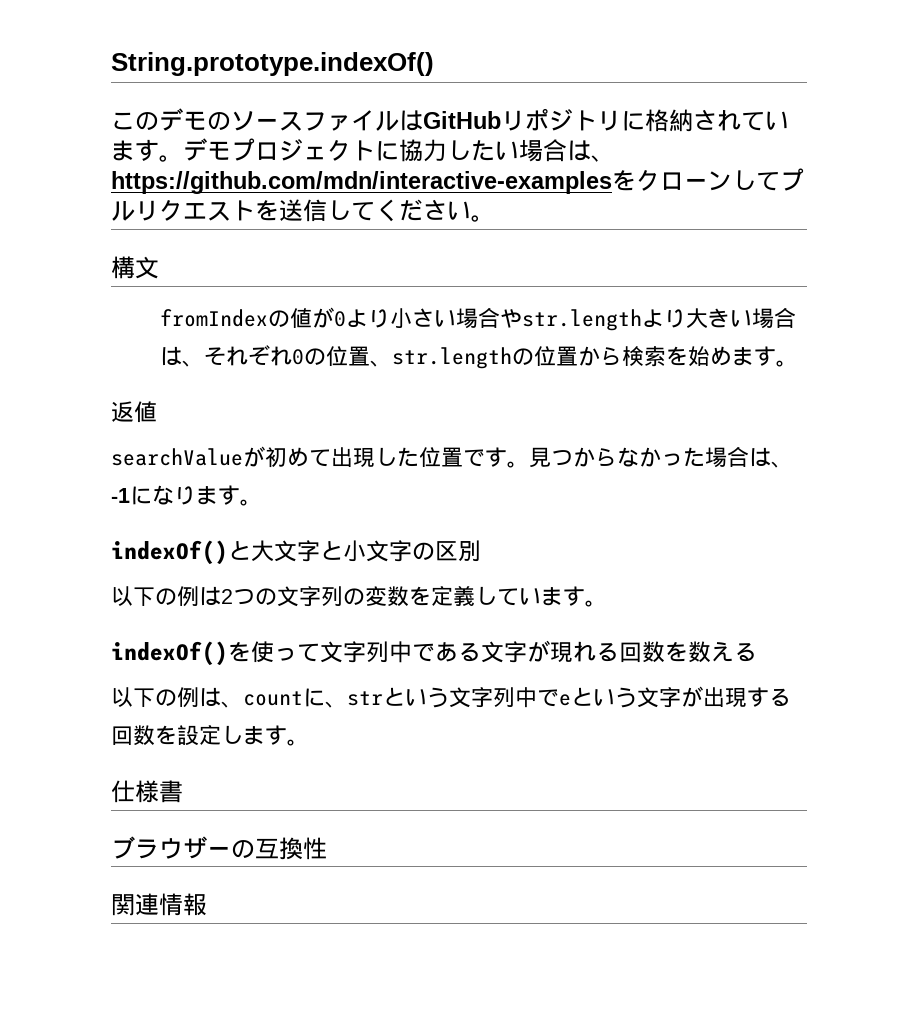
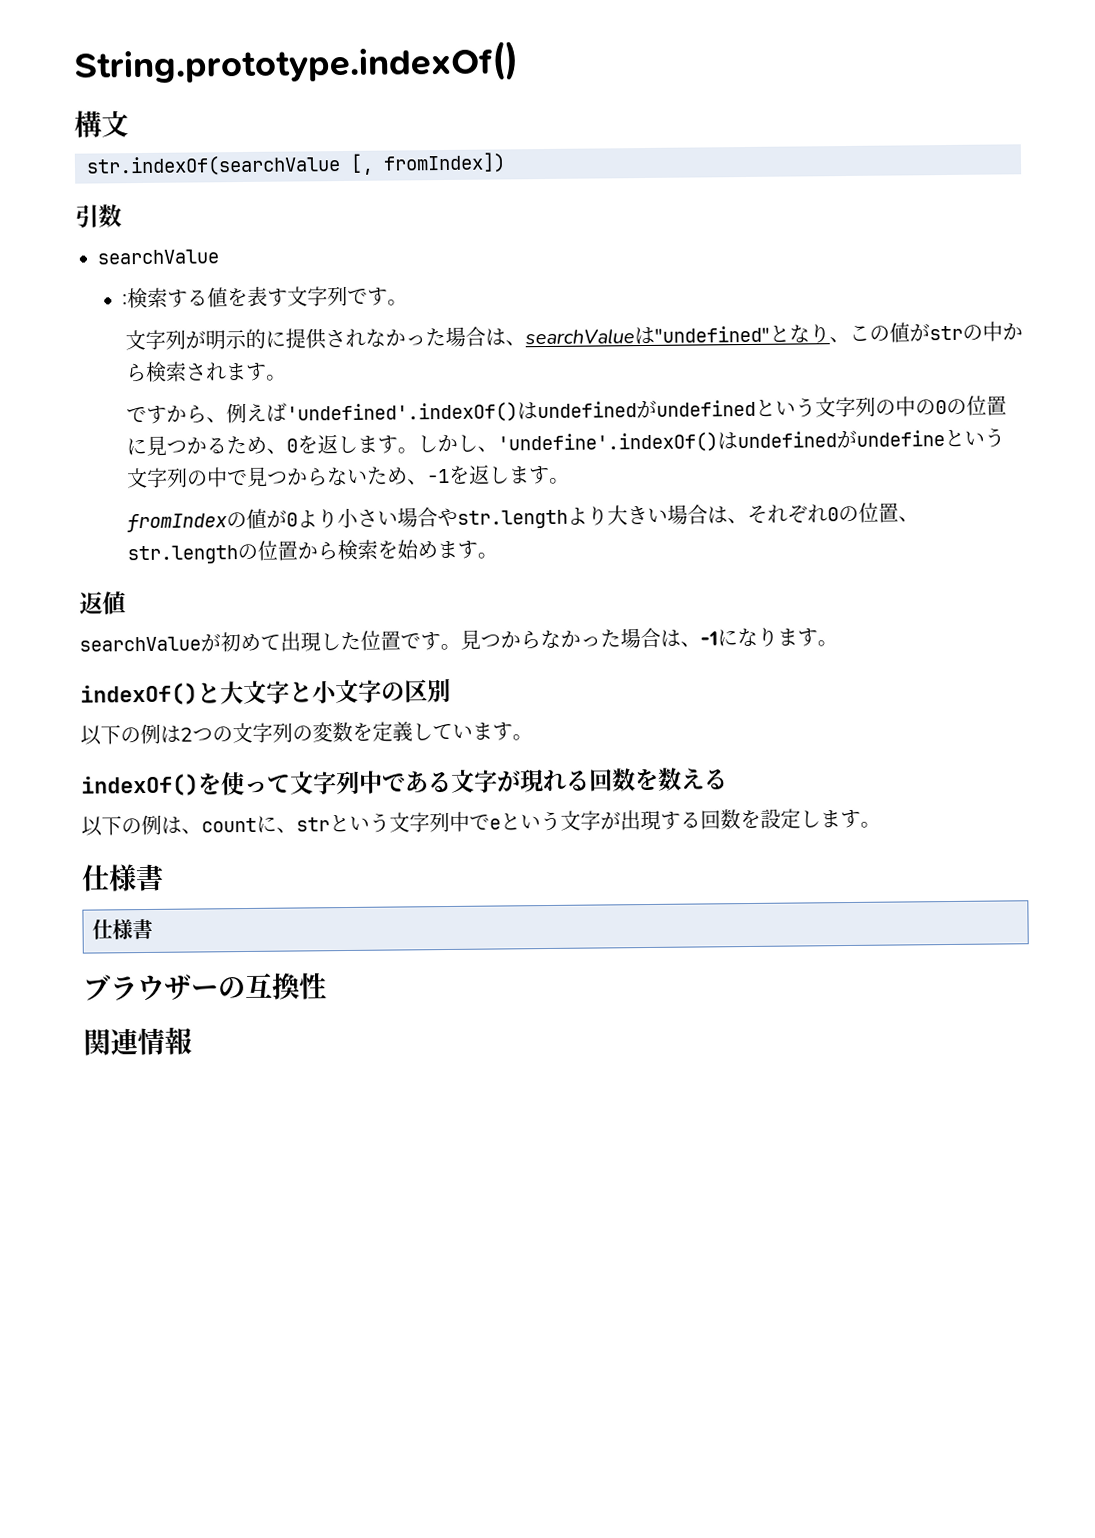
[111,108,789,132] [111,138,615,162] [111,168,804,194] [111,199,495,222] [111,256,159,279] このデモのソースファイルはGitHubリポジトリに格納されています。デモプロジェクトに協力したい場合は、https://github.com/mdn/interactive-examplesをクローンしてプルリクエストを送信してください。 // 構文 -> [74,110,129,138] [86,152,506,177] [75,204,122,228] [97,249,219,265] [122,285,409,309] [124,321,1023,351] [124,361,287,383] [125,395,1007,424] [125,427,1005,456] [125,464,570,489] 構文 // str.indexOf(searchValue [, fromIndex]) // 引数 // searchValue // :検索する値を表す文字列です。 // 文字列が明示的に提供されなかった場合は、searchValueは"undefined"となり、この値がstrの中から検索されます。 // ですから、例えば'undefined'.indexOf()はundefinedがundefinedという文字列の中の0の位置に見つかるため、0を返します。しかし、'undefine'.indexOf()はundefinedがundefineという文字列の中で見つからないため、-1を返します。
(183, 791) none -> [91,918,153,940] // 仕様書

